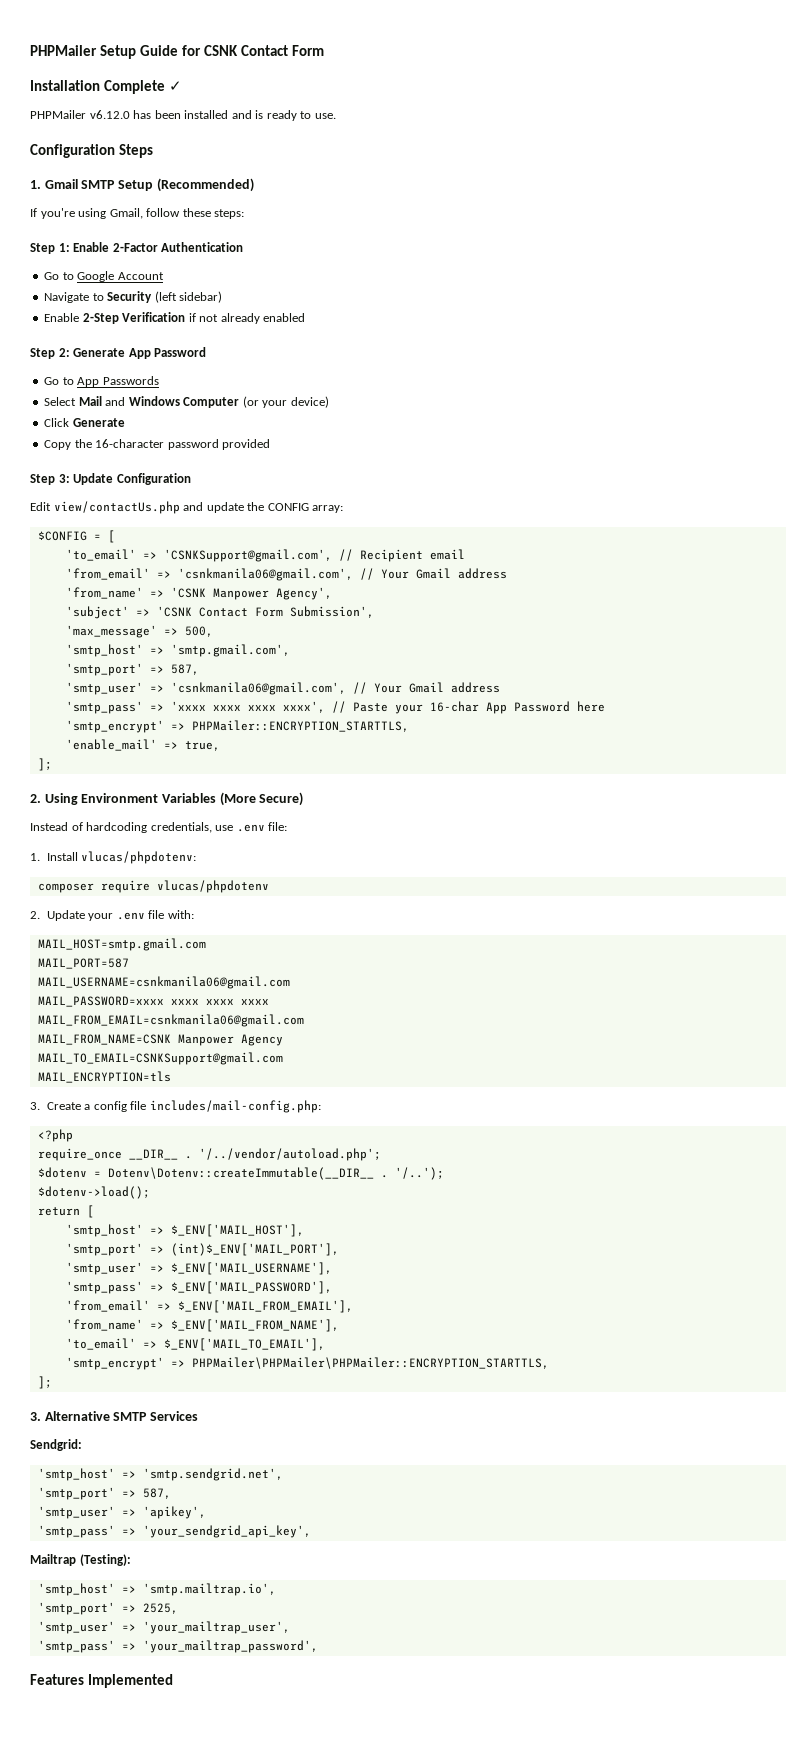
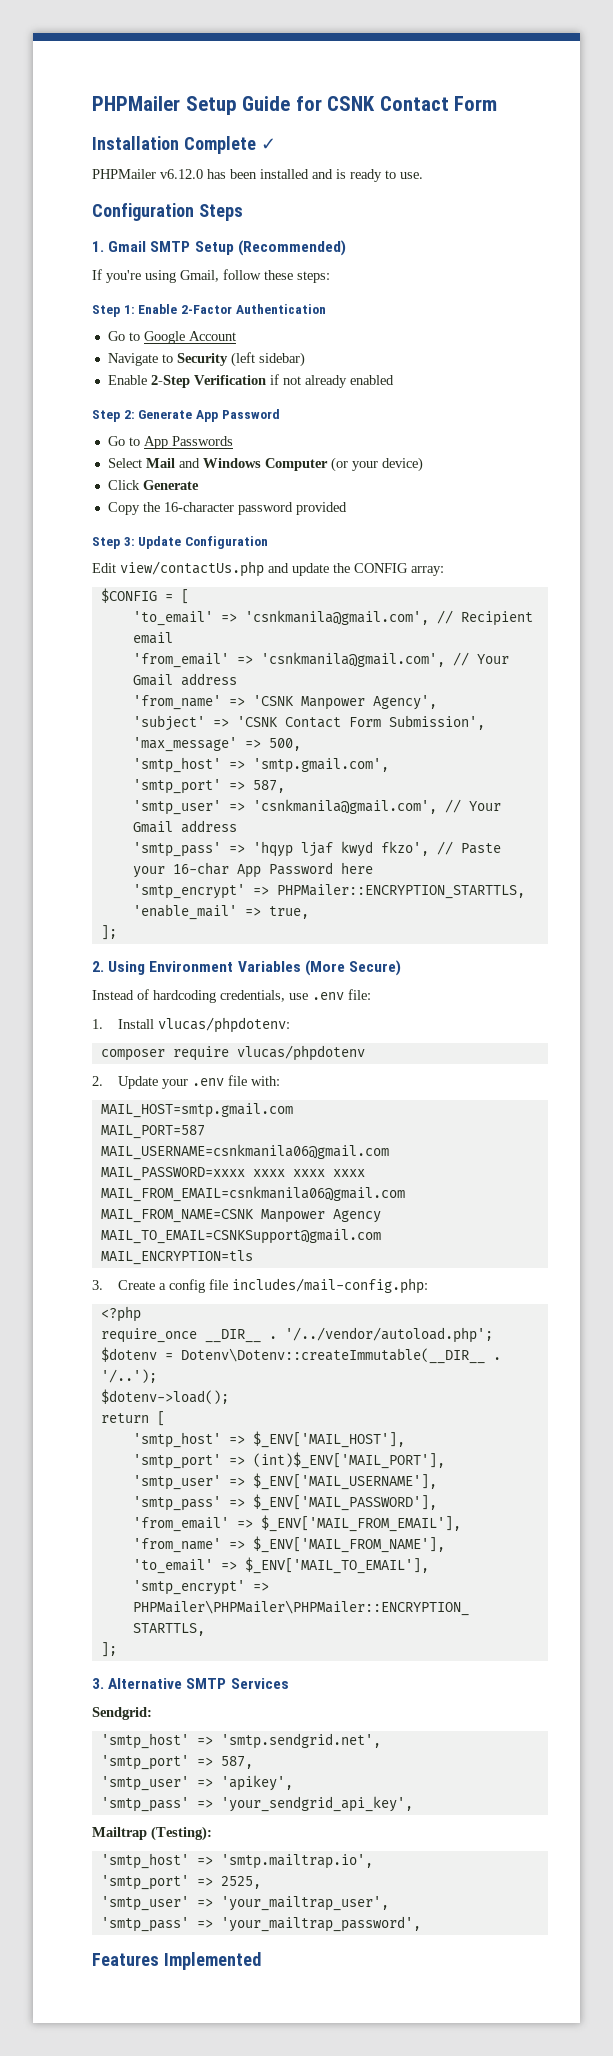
[163,549,332,562] 'CSNKSupport@gmail.com', -> [244,610,429,625] 'csnkmanila@gmail.com',
[177,568,353,581] 'csnkmanila06@gmail.com', -> [260,652,445,667] 'csnkmanila@gmail.com',
[170,682,346,695] 'csnkmanila06@gmail.com', -> [252,799,437,814] 'csnkmanila@gmail.com',
[170,701,325,713] 'xxxx xxxx xxxx xxxx', -> [252,841,429,857] 'hqyp ljaf kwyd fkzo',

